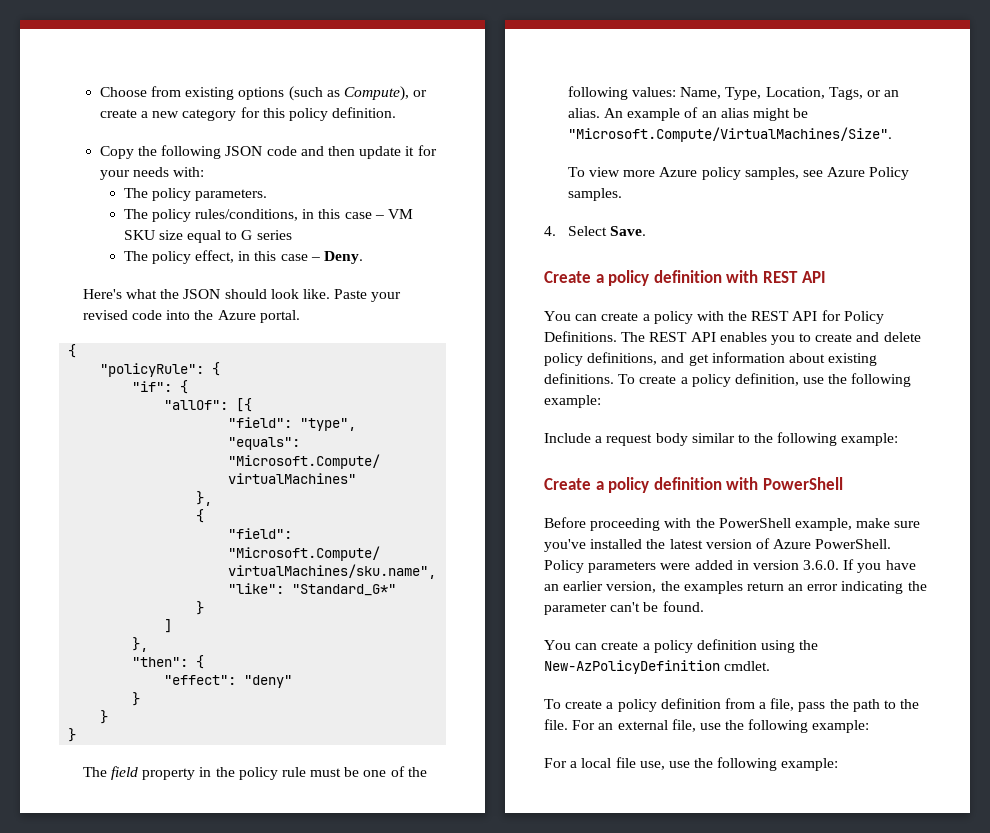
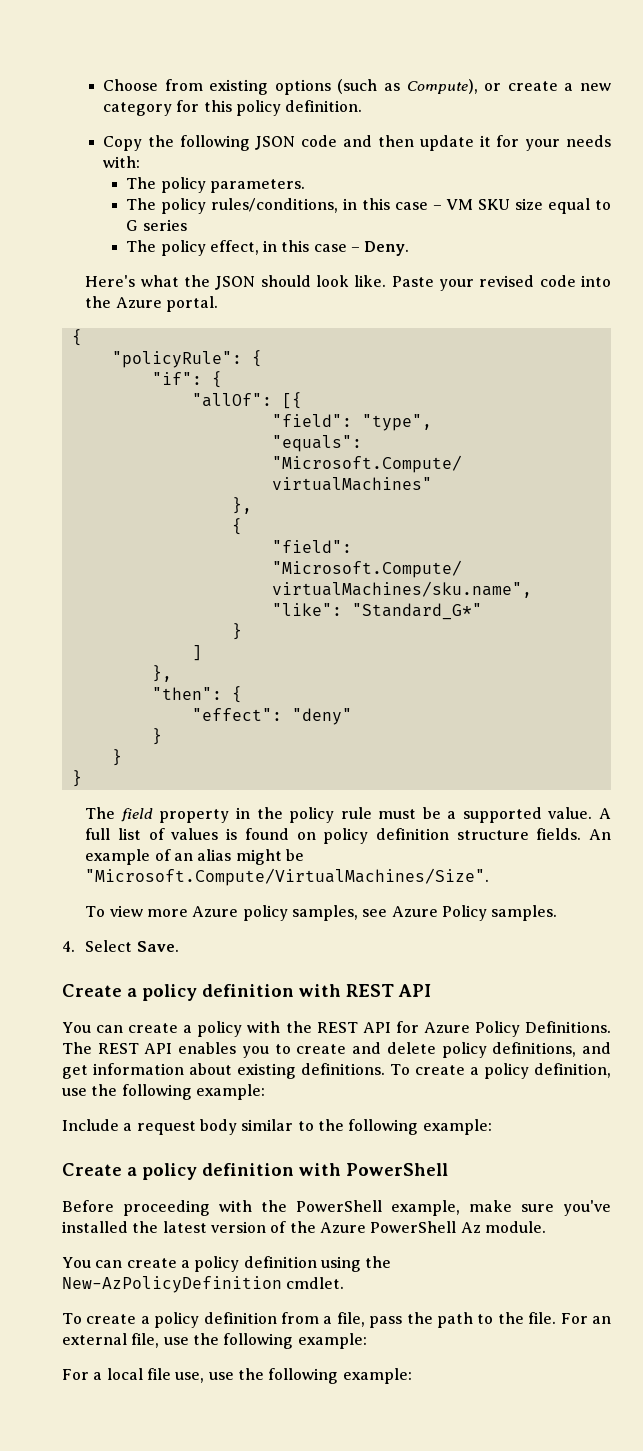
[363,766,427,777] [567,86,900,100] [567,108,600,118] one of the following values: Name, Type, Location, Tags, or an alias. -> [447,807,611,823] [85,828,582,844] a supported value. A full list of values is found on policy definition structure fields.
(841, 315) none -> [423,1022,470,1033] Azure
[773,539,892,549] [544,559,916,573] [544,581,927,594] [544,601,704,615] Azure PowerShell. Policy parameters were added in version 3.6.0. If you have an earlier version, the examples return an error indicating the parameter can't be found. -> [289,1221,546,1233] the Azure PowerShell Az module.

